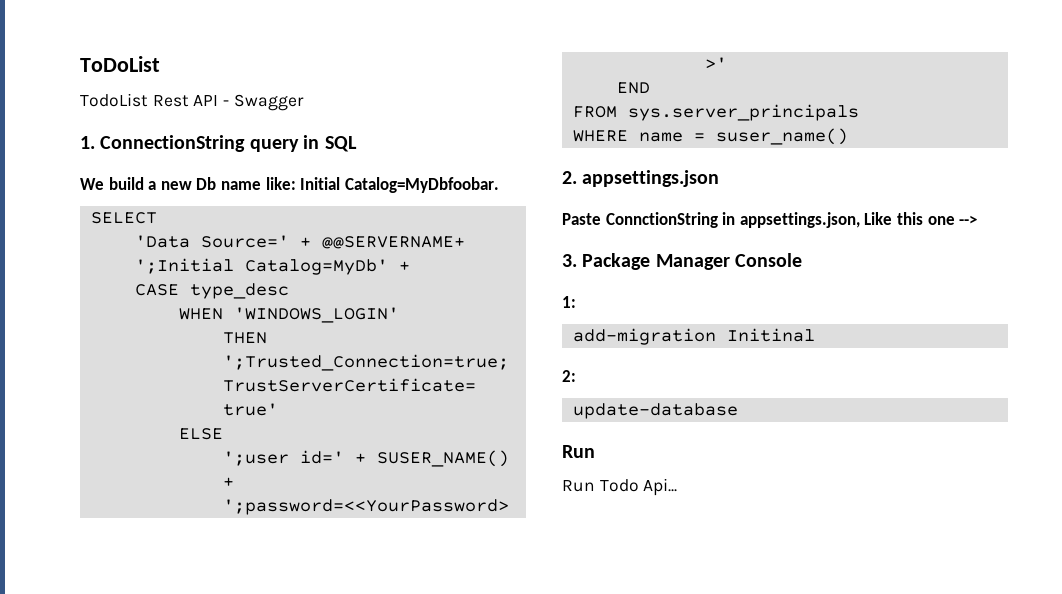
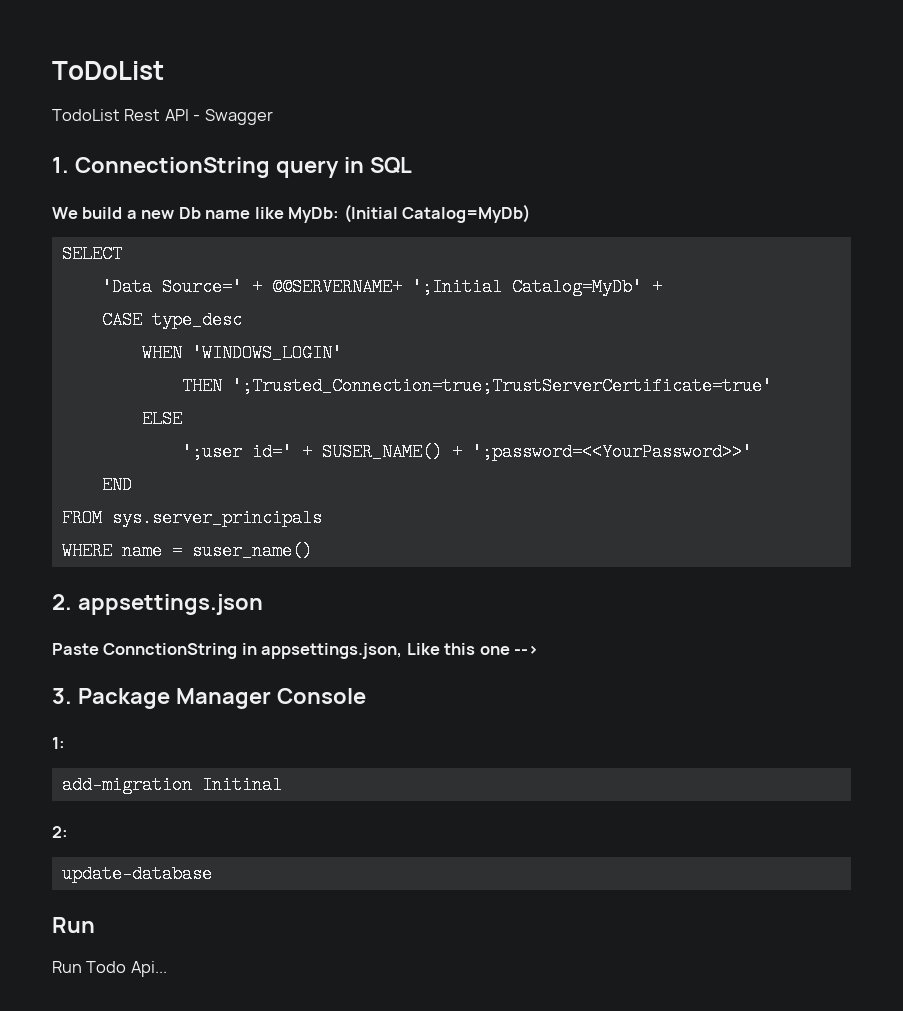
[265,177,499,193] like: Initial Catalog=MyDbfoobar. -> [254,204,531,223] like MyDb: (Initial Catalog=MyDb)

